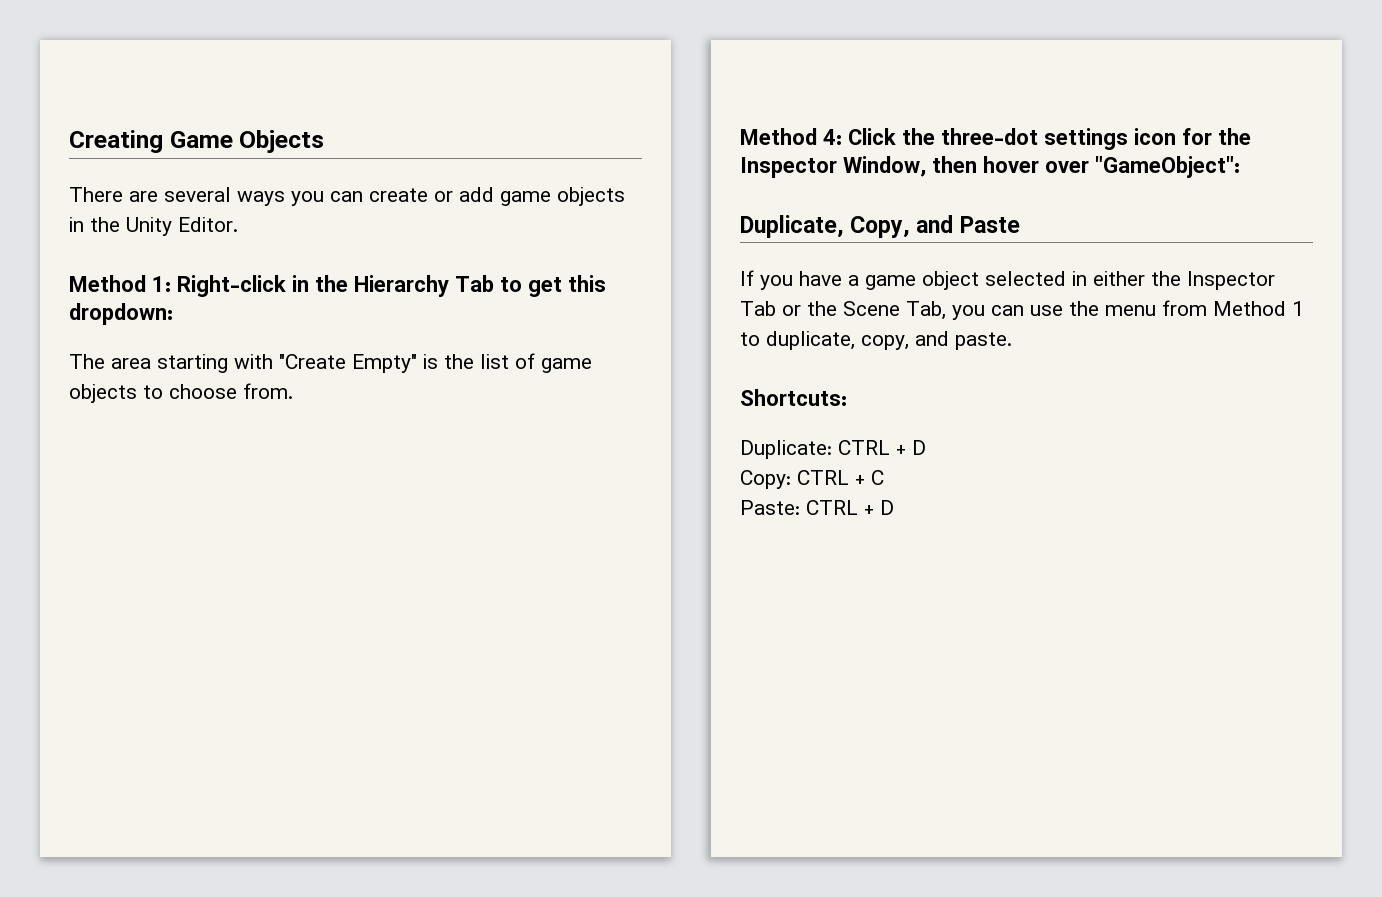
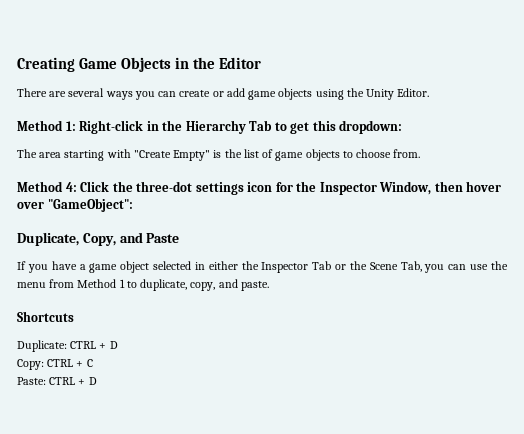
(325, 141) none -> [175,57,262,69] in the Editor
[69,217,84,232] in -> [315,89,344,100] using
[740,389,847,406] Shortcuts: -> [17,311,74,322] Shortcuts

